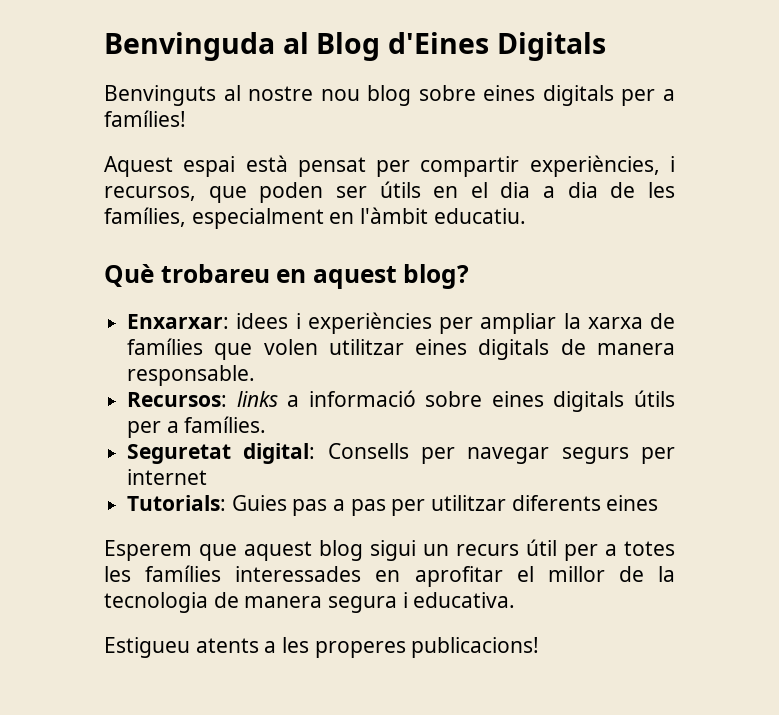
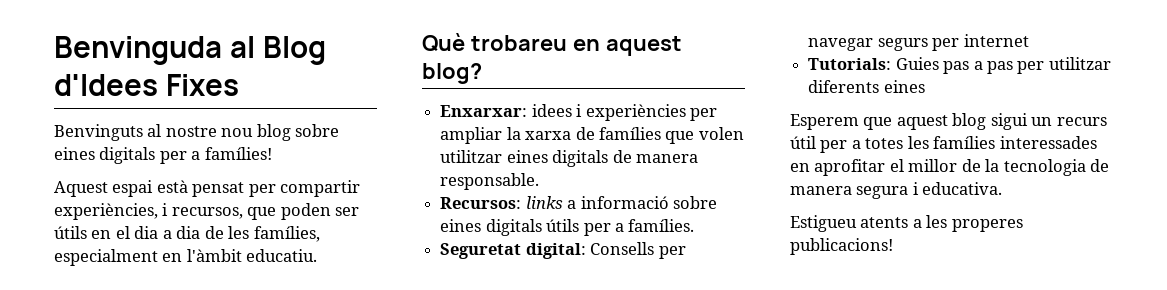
[388,32,606,61] d'Eines Digitals -> [54,74,239,96] d'Idees Fixes

